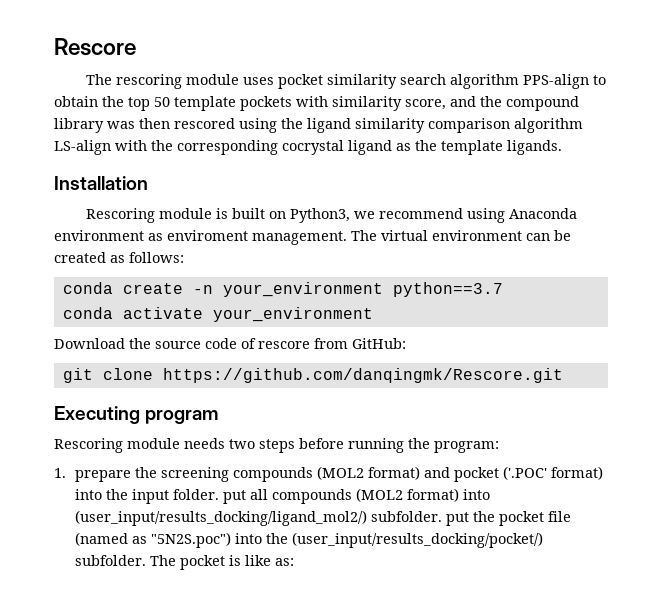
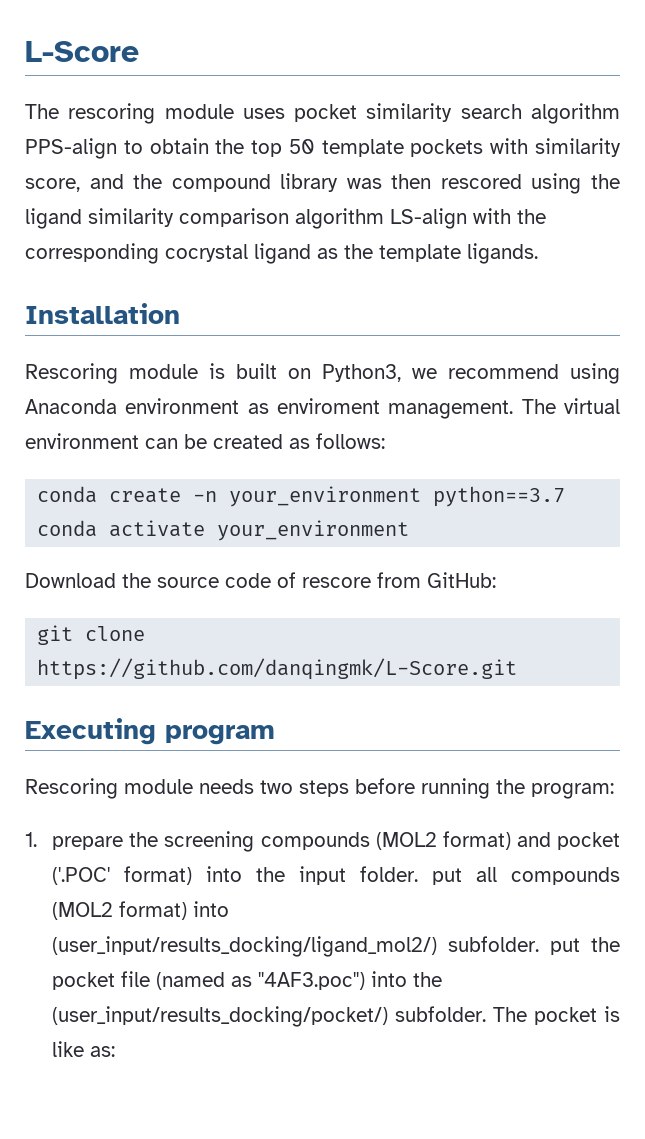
[54,38,136,56] Rescore -> [25,41,139,62] L-Score
[162,368,563,383] https://github.com/danqingmk/Rescore.git -> [37,658,518,680] https://github.com/danqingmk/L-Score.git
[150,532,231,548] "5N2S.poc") -> [258,972,366,990] "4AF3.poc")

